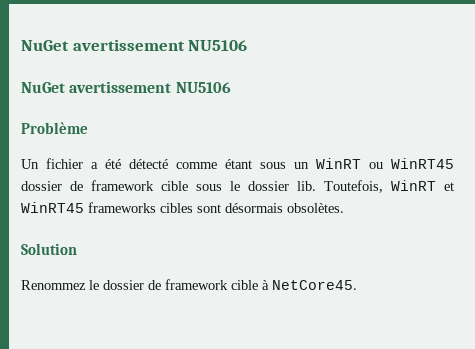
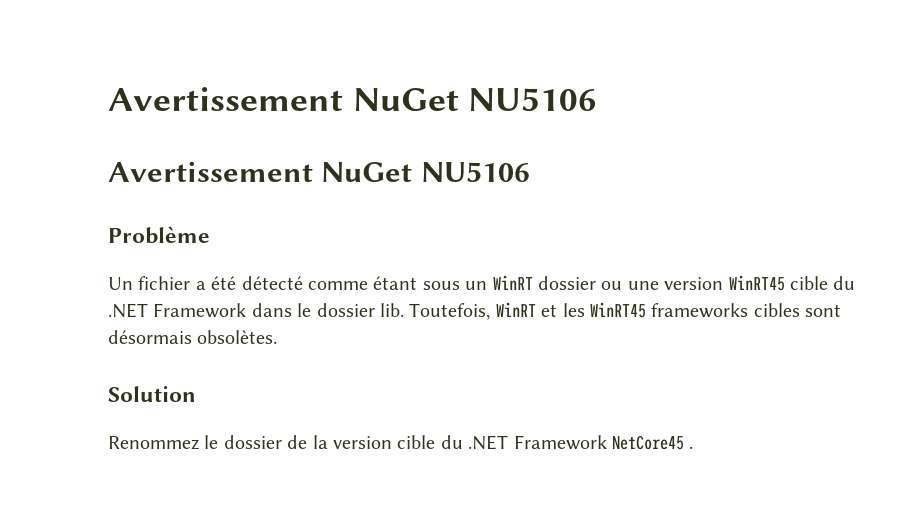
[21,39,248,51] [21,81,172,93] NuGet avertissement NU5106 // NuGet avertissement -> [108,87,598,111] [108,161,413,182] Avertissement NuGet NU5106 // Avertissement NuGet
[369,158,454,169] [21,180,222,191] ou WinRT45 dossier de framework cible sous -> [537,275,856,291] [108,303,292,318] dossier ou une version WinRT45 cible du .NET Framework dans
(454, 186) none -> [562,303,585,317] les
[165,279,357,290] framework cible à NetCore45. -> [312,435,694,450] la version cible du .NET Framework NetCore45 .

